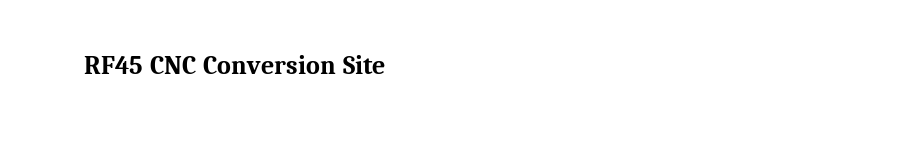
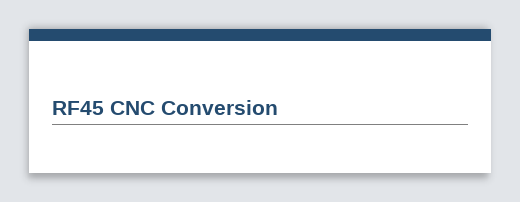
[342,55,385,74] Site -> (278, 107) none

